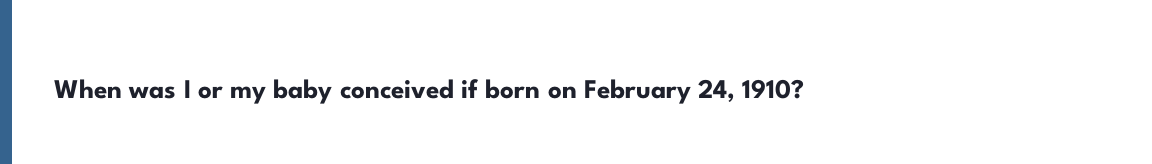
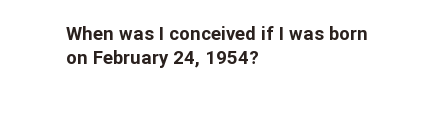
[197,79,480,104] or my baby conceived if -> [169,26,324,40] conceived if I was
[742,79,805,99] 1910? -> [205,51,259,64] 1954?

